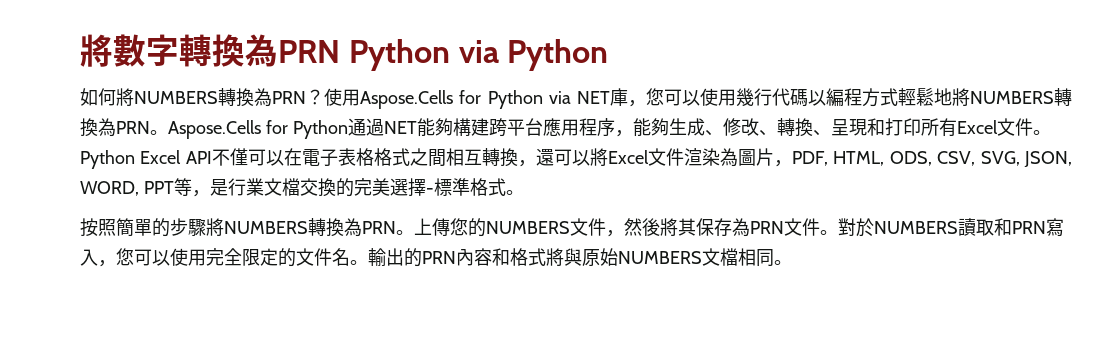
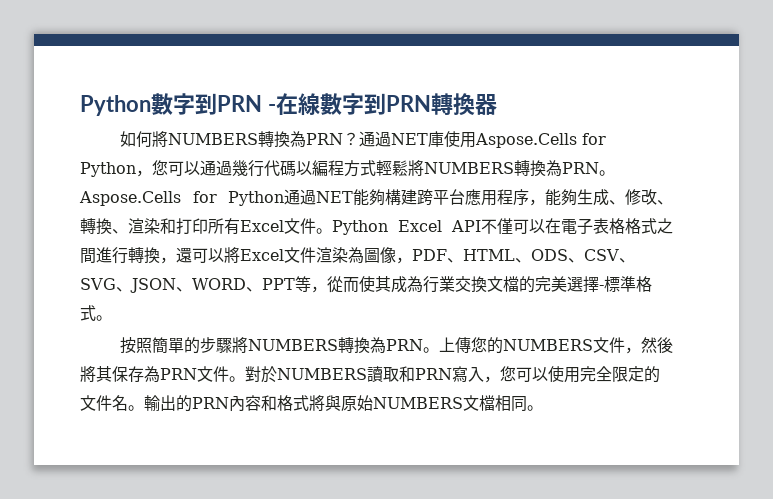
[80,34,609,71] 將數字轉換為PRN Python via Python -> [80,93,497,116] Python數字到PRN -在線數字到PRN轉換器
(324, 97) none -> [358,131,444,147] 通過NET庫
[548,88,736,107] via NET庫，您可以使用 -> [136,160,232,177] ，您可以通過
[934,88,952,106] 地 -> (408, 168) none
[830,119,867,136] 呈現 -> [128,218,160,234] 渲染
[445,148,482,166] 相互 -> [96,247,128,264] 進行
[755,148,1072,168] [80,178,336,197] 片，PDF, HTML, ODS, CSV, SVG, JSON, WORD, PPT等，是行業文檔交換 -> [380,247,635,264] [80,276,519,293] 像，PDF、HTML、ODS、CSV、SVG、JSON、WORD、PPT等，從而使其成為行業交換文檔

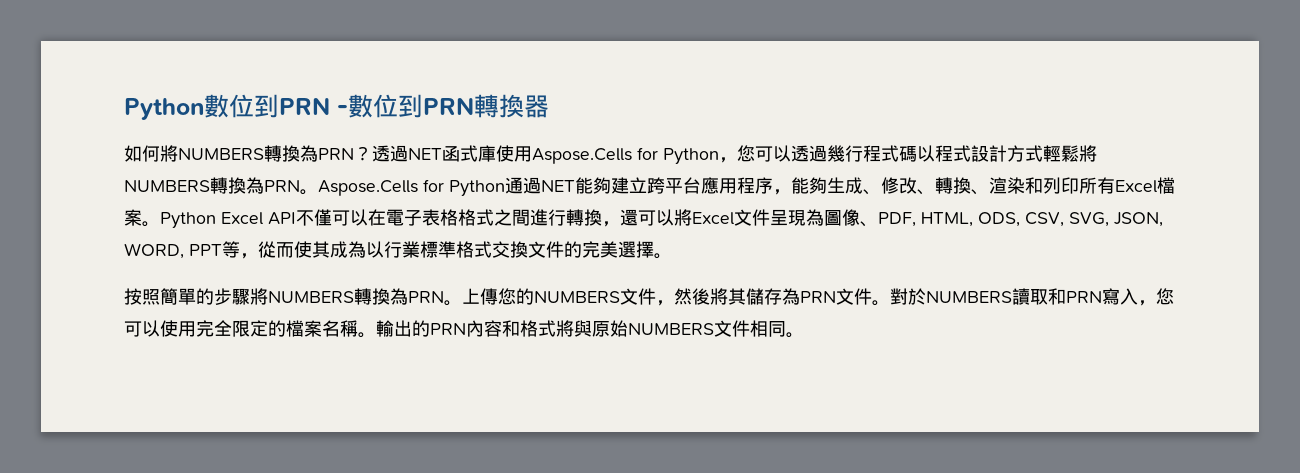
[173,93,195,115] 字 -> [229,94,254,118] 位
[275,93,364,116] 在線數字 -> [348,94,398,118] 數位
[358,131,428,147] 通過NET -> [372,145,478,162] 透過NET函式
[200,160,344,177] 通過幾行代碼以編程 -> [791,145,1007,162] 透過幾行程式碼以程式設計
[385,189,417,205] 構建 -> [611,177,647,194] 建立
[176,218,192,234] 打 -> [1043,177,1061,194] 列
[284,218,316,234] 文件 -> [1157,177,1175,194] [124,209,142,226] 檔案
[316,247,635,264] [80,278,262,293] 渲染為圖像，PDF、HTML、ODS、CSV、SVG、JSON、WORD、 -> [770,209,1163,227] [124,243,184,259] 呈現為圖像、PDF, HTML, ODS, CSV, SVG, JSON, WORD,
[423,276,652,293] [80,305,96,321] 行業交換文檔的完美選擇-標準格式 -> [366,241,654,258] 以行業標準格式交換文件的完美選擇
[112,366,128,382] 保 -> [746,288,764,305] 儲
[80,395,128,411] 文件名 -> [286,320,358,337] 檔案名稱
[479,395,495,411] 檔 -> [732,320,750,337] 件

